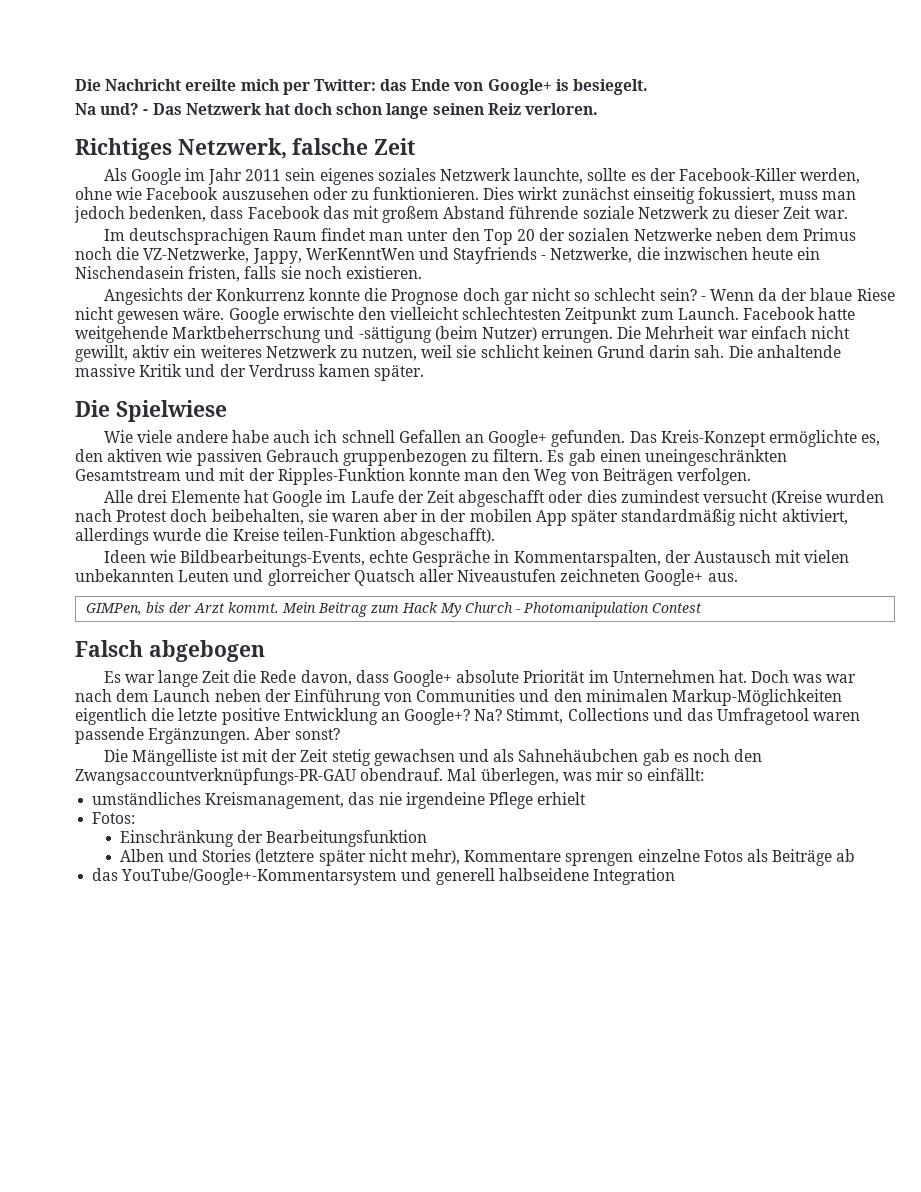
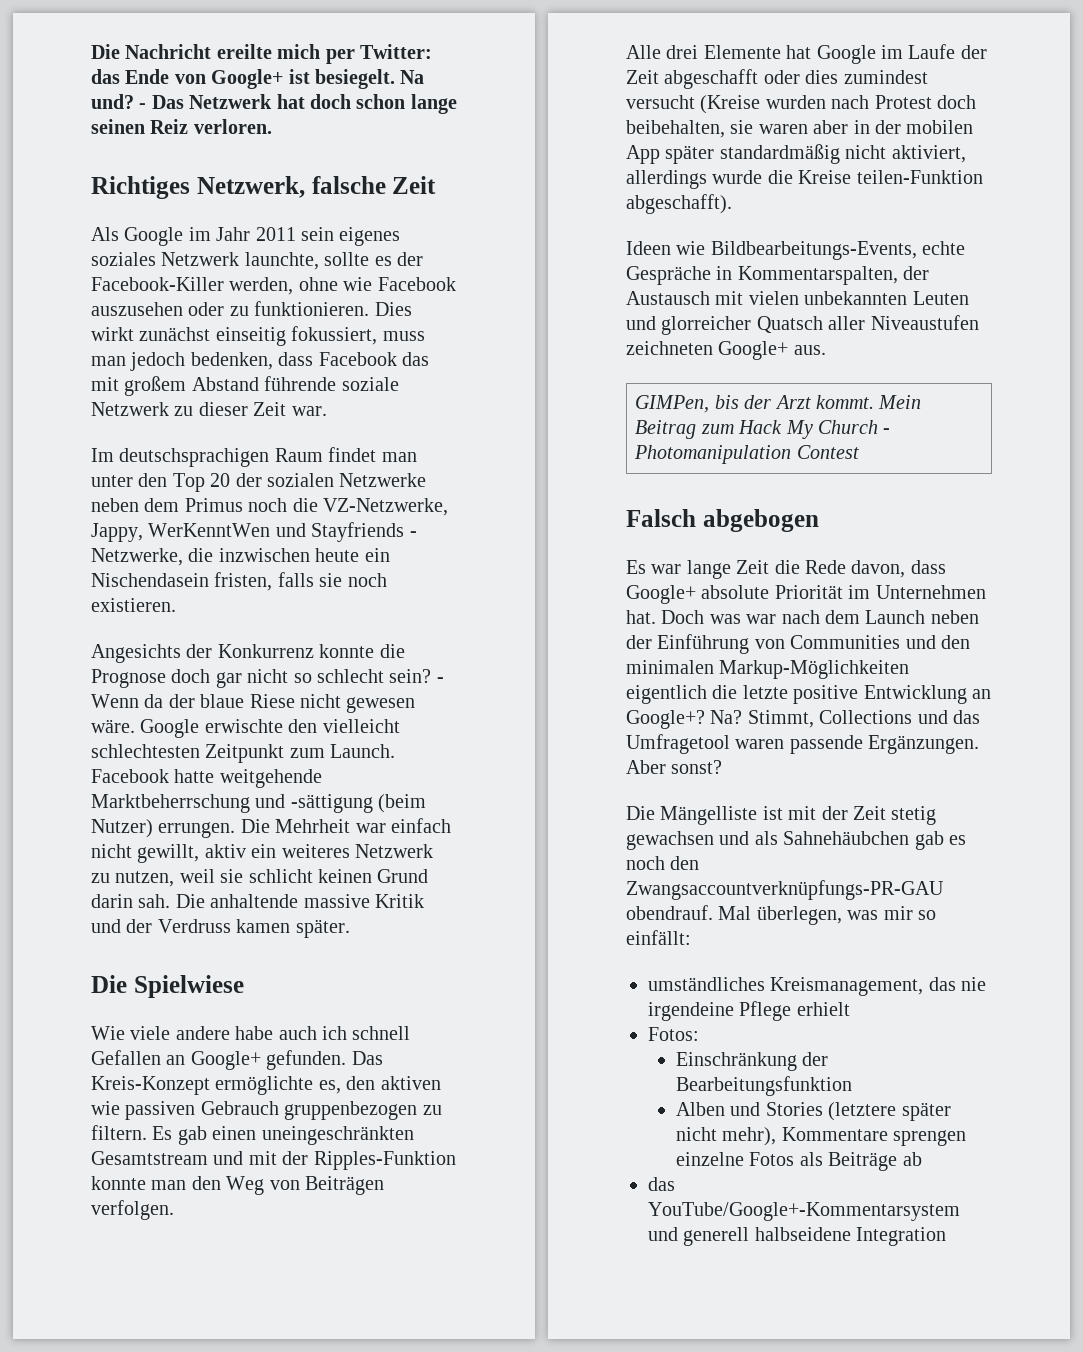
[555,79,569,91] is -> [288,69,310,84] ist
(649, 87) // -> (395, 79) none

